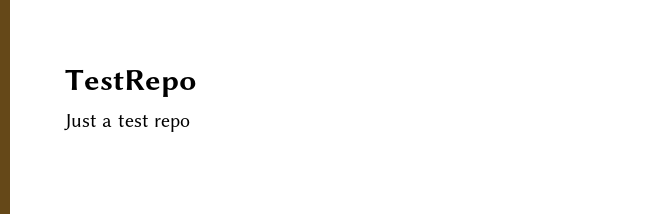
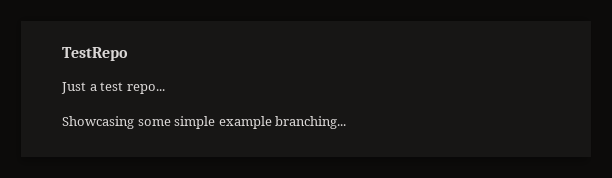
[154,118,191,132] repo -> [126,84,165,94] [62,116,347,129] repo... // Showcasing some simple example branching...

